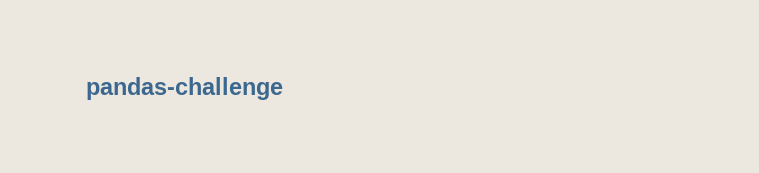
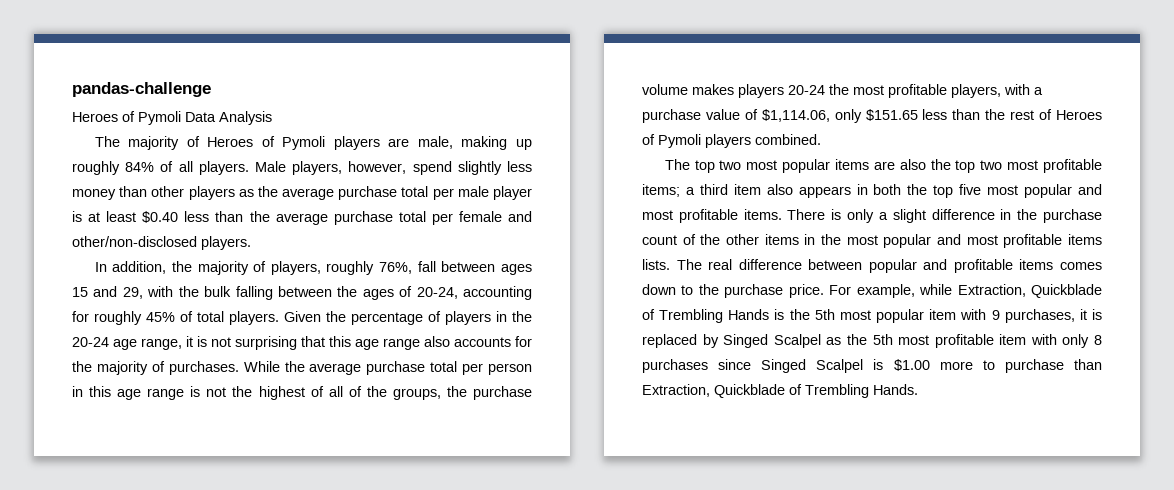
(283, 88) none -> [72,111,272,125] [94,136,532,150] [72,161,532,175] [72,186,532,200] [72,211,532,225] [72,236,251,250] [94,261,532,275] [72,286,532,300] [72,311,532,325] [72,336,532,350] [72,361,532,375] [72,386,532,400] [642,84,1043,98] [642,109,1102,123] [642,134,821,148] [664,159,1102,173] [642,184,1102,198] [642,209,1102,223] [642,234,1102,248] [642,259,1102,273] [642,284,1102,298] [642,309,1102,323] [642,334,1102,348] [642,359,1102,373] [642,384,918,398] // Heroes of Pymoli Data Analysis // The majority of Heroes of Pymoli players are male, making up roughly 84% of all players. Male players, however, spend slightly less money than other players as the average purchase total per male player is at least $0.40 less than the average purchase total per female and other/non-disclosed players. // In addition, the majority of players, roughly 76%, fall between ages 15 and 29, with the bulk falling between the ages of 20-24, accounting for roughly 45% of total players. Given the percentage of players in the 20-24 age range, it is not surprising that this age range also accounts for the majority of purchases. While the average purchase total per person in this age range is not the highest of all of the groups, the purchase volume makes players 20-24 the most profitable players, with a purchase value of $1,114.06, only $151.65 less than the rest of Heroes of Pymoli players combined. // The top two most popular items are also the top two most profitable items; a third item also appears in both the top five most popular and most profitable items. There is only a slight difference in the purchase count of the other items in the most popular and most profitable items lists. The real difference between popular and profitable items comes down to the purchase price. For example, while Extraction, Quickblade of Trembling Hands is the 5th most popular item with 9 purchases, it is replaced by Singed Scalpel as the 5th most profitable item with only 8 purchases since Singed Scalpel is $1.00 more to purchase than Extraction, Quickblade of Trembling Hands.

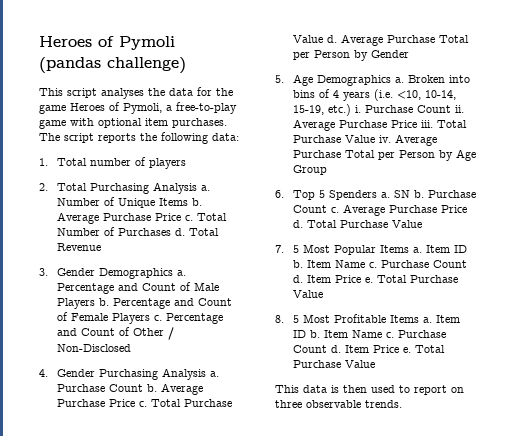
[72,82,211,97] [72,111,272,125] [94,136,532,150] [72,161,532,175] [72,186,532,200] [72,211,532,225] [72,236,251,250] [94,261,532,275] [72,286,532,300] [72,311,532,325] [72,336,532,350] [72,361,532,375] [72,386,532,400] [642,84,1043,98] [642,109,1102,123] [642,134,821,148] [664,159,1102,173] [642,184,1102,198] [642,209,1102,223] [642,234,1102,248] [642,259,1102,273] [642,284,1102,298] [642,309,1102,323] [642,334,1102,348] [642,359,1102,373] [642,384,918,398] pandas-challenge // Heroes of Pymoli Data Analysis // The majority of Heroes of Pymoli players are male, making up roughly 84% of all players. Male players, however, spend slightly less money than other players as the average purchase total per male player is at least $0.40 less than the average purchase total per female and other/non-disclosed players. // In addition, the majority of players, roughly 76%, fall between ages 15 and 29, with the bulk falling between the ages of 20-24, accounting for roughly 45% of total players. Given the percentage of players in the 20-24 age range, it is not surprising that this age range also accounts for the majority of purchases. While the average purchase total per person in this age range is not the highest of all of the groups, the purchase volume makes players 20-24 the most profitable players, with a purchase value of $1,114.06, only $151.65 less than the rest of Heroes of Pymoli players combined. // The top two most popular items are also the top two most profitable items; a third item also appears in both the top five most popular and most profitable items. There is only a slight difference in the purchase count of the other items in the most popular and most profitable items lists. The real difference between popular and profitable items comes down to the purchase price. For example, while Extraction, Quickblade of Trembling Hands is the 5th most popular item with 9 purchases, it is replaced by Singed Scalpel as the 5th most profitable item with only 8 purchases since Singed Scalpel is $1.00 more to purchase than Extraction, Quickblade of Trembling Hands. -> [39,36,175,50] [39,57,186,74] [39,87,233,99] [39,102,237,114] [39,118,227,129] [39,132,239,144] [39,157,187,169] [39,182,211,194] [57,197,203,208] [57,212,228,224] [57,227,220,236] [57,243,102,251] [39,268,187,279] [57,282,220,294] [57,298,233,309] [57,312,224,324] [57,327,175,340] [57,344,132,352] [39,368,220,380] [57,383,204,395] [57,399,233,407] [293,34,470,46] [293,50,410,61] [275,74,471,86] [293,89,457,101] [293,104,465,116] [293,119,468,131] [293,134,438,146] [293,149,477,161] [293,165,328,175] [275,190,477,200] [293,204,468,216] [293,220,423,228] [275,244,468,255] [293,260,468,268] [293,275,459,283] [293,290,324,298] [275,314,461,323] [293,330,447,338] [293,345,446,353] [293,360,376,368] [275,385,464,395] [275,400,402,408] Heroes of Pymoli (pandas challenge) // This script analyses the data for the game Heroes of Pymoli, a free-to-play game with optional item purchases. The script reports the following data: // 1. Total number of players // 2. Total Purchasing Analysis a. Number of Unique Items b. Average Purchase Price c. Total Number of Purchases d. Total Revenue // 3. Gender Demographics a. Percentage and Count of Male Players b. Percentage and Count of Female Players c. Percentage and Count of Other / Non-Disclosed // 4. Gender Purchasing Analysis a. Purchase Count b. Average Purchase Price c. Total Purchase Value d. Average Purchase Total per Person by Gender // 5. Age Demographics a. Broken into bins of 4 years (i.e. <10, 10-14, 15-19, etc.) i. Purchase Count ii. Average Purchase Price iii. Total Purchase Value iv. Average Purchase Total per Person by Age Group // 6. Top 5 Spenders a. SN b. Purchase Count c. Average Purchase Price d. Total Purchase Value // 7. 5 Most Popular Items a. Item ID b. Item Name c. Purchase Count d. Item Price e. Total Purchase Value // 8. 5 Most Profitable Items a. Item ID b. Item Name c. Purchase Count d. Item Price e. Total Purchase Value // This data is then used to report on three observable trends.

